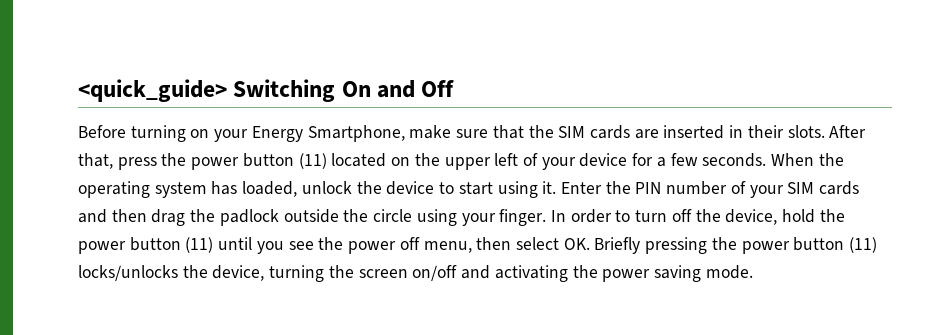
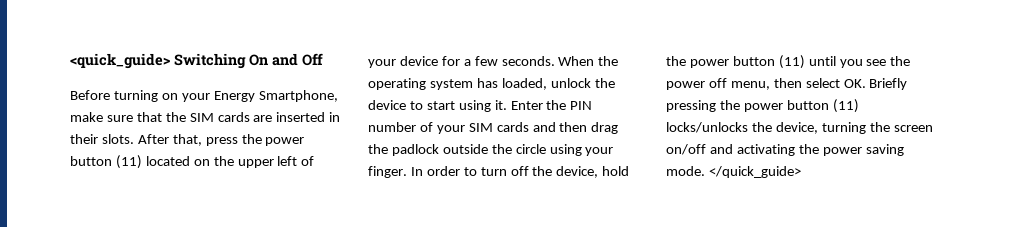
(753, 272) none -> [708,166,801,178] </quick_guide>

